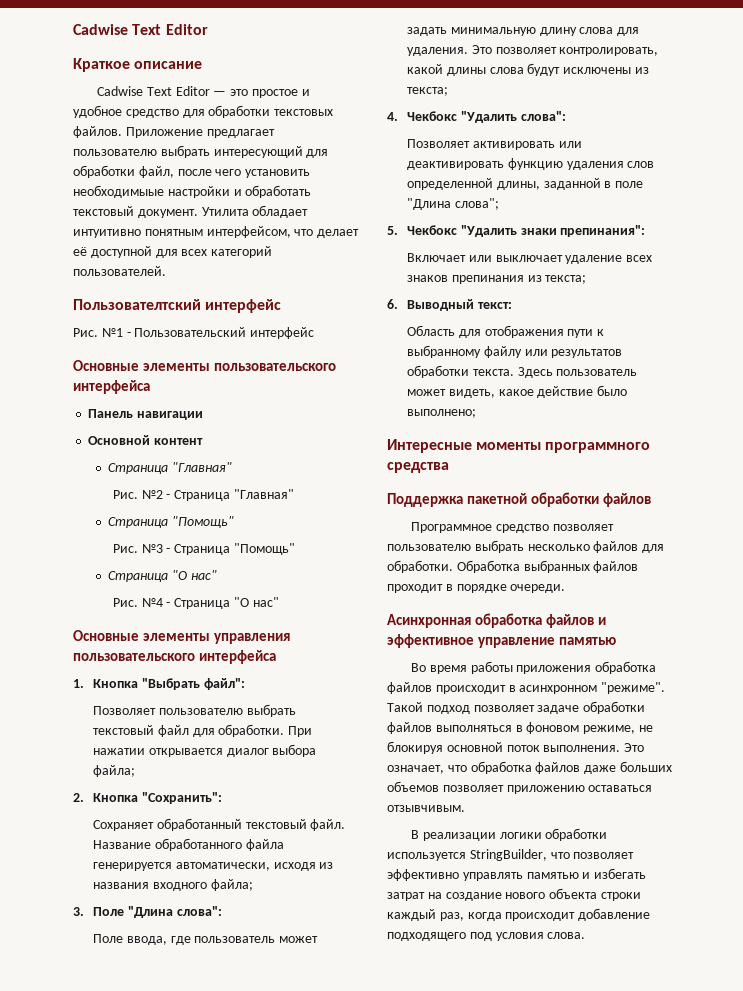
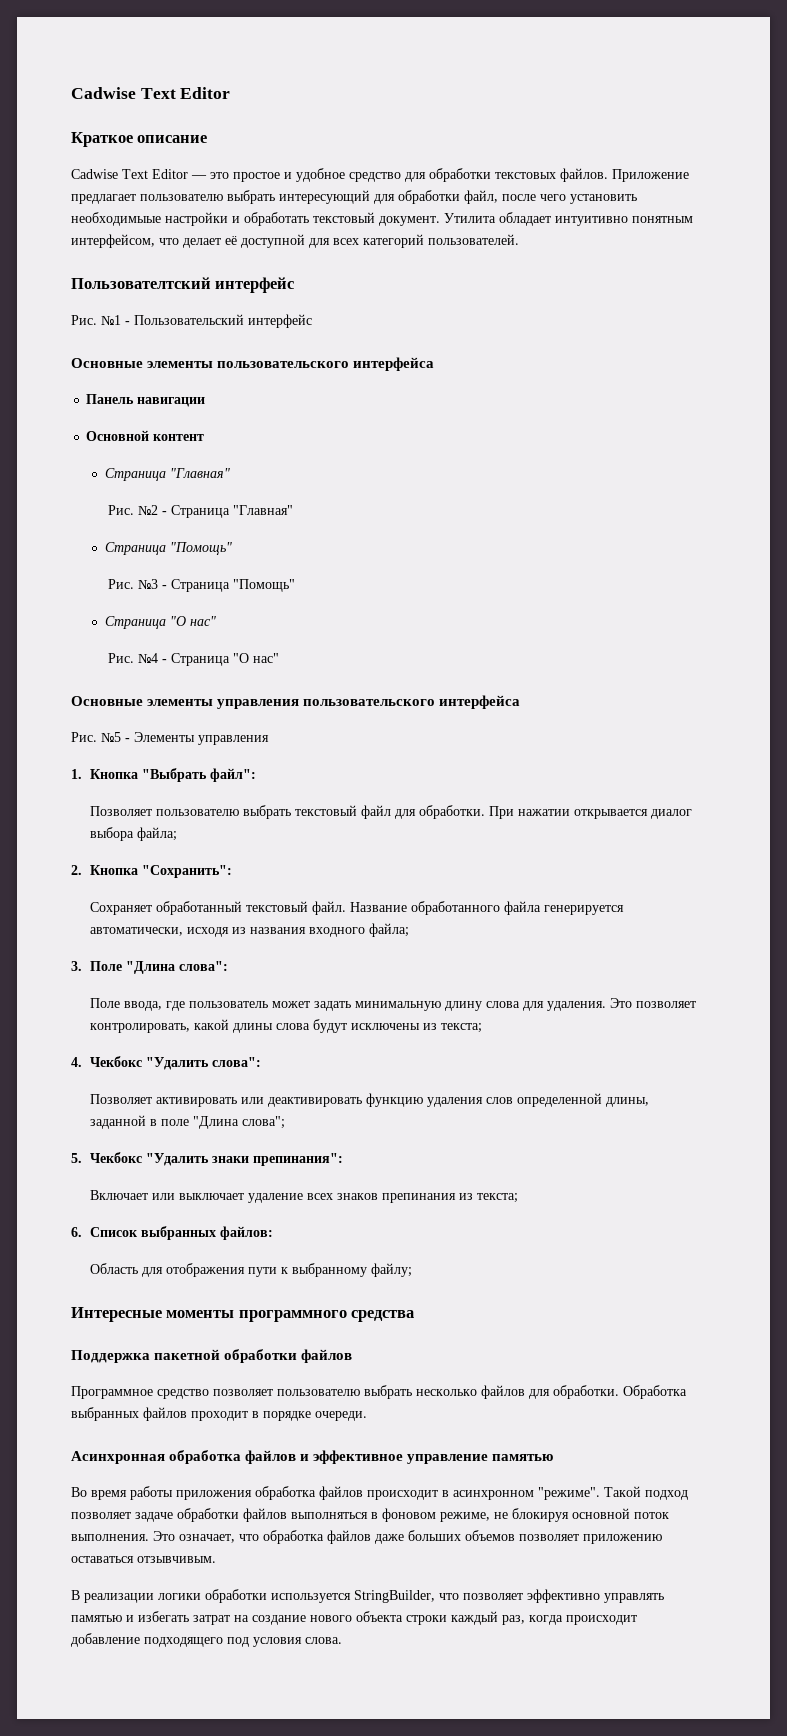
(276, 657) none -> [71,732,269,745] // Рис. №5 - Элементы управления
[406,299,512,311] Выводный текст: -> [89,1226,273,1240] Список выбранных файлов:
[483,346,623,358] [406,365,638,378] [406,385,628,398] [406,409,476,418] файлу или результатов обработки текста. Здесь пользователь может видеть, какое действие было выполнено; -> [370,1263,412,1277] файлу;

